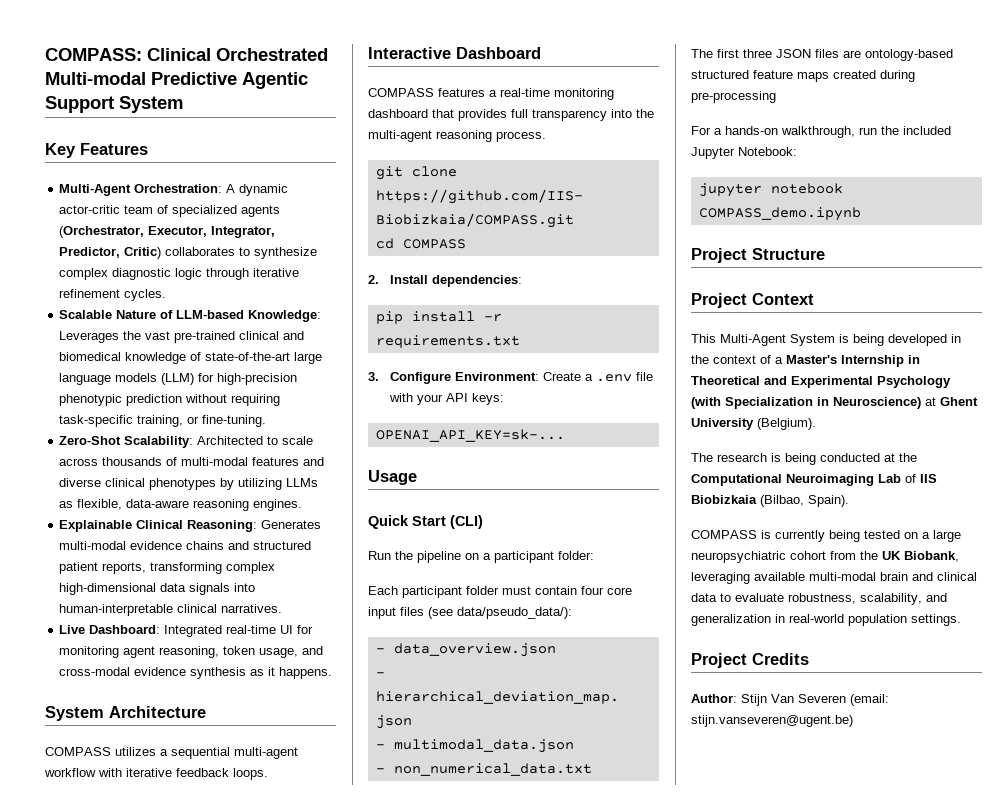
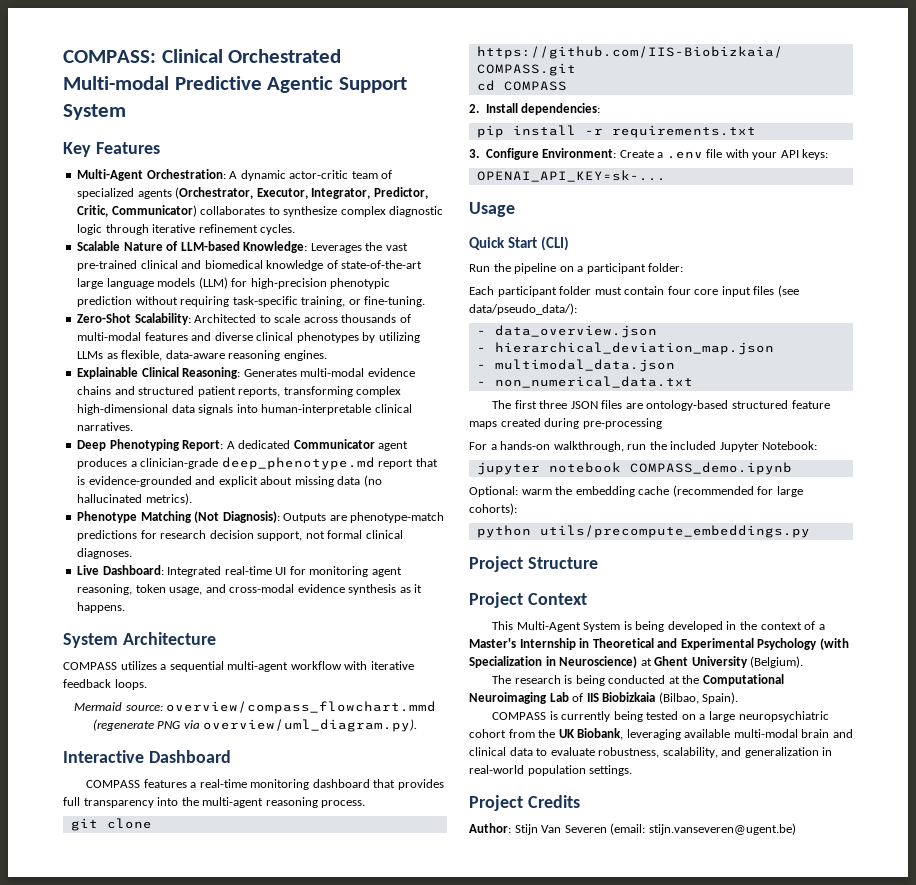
[124,247,162,259] Critic) -> [77,205,197,217] Critic, Communicator)
(283, 608) none -> [77,439,409,451] [77,457,438,470] [77,475,382,487] [77,493,192,505] [77,511,445,523] [77,530,403,541] [77,548,133,559] // Deep Phenotyping Report: A dedicated Communicator agent produces a clinician-grade deep_phenotype.md report that is evidence-grounded and explicit about missing data (no hallucinated metrics). // Phenotype Matching (Not Diagnosis): Outputs are phenotype-match predictions for research decision support, not formal clinical diagnoses.
(268, 774) none -> [73,701,437,714] [92,719,418,732] // Mermaid source: overview/compass_flowchart.mmd (regenerate PNG via overview/uml_diagram.py).
(861, 214) none -> [469,485,803,497] [469,503,517,515] [476,525,810,538] // Optional: warm the embedding cache (recommended for large cohorts): // python utils/precompute_embeddings.py

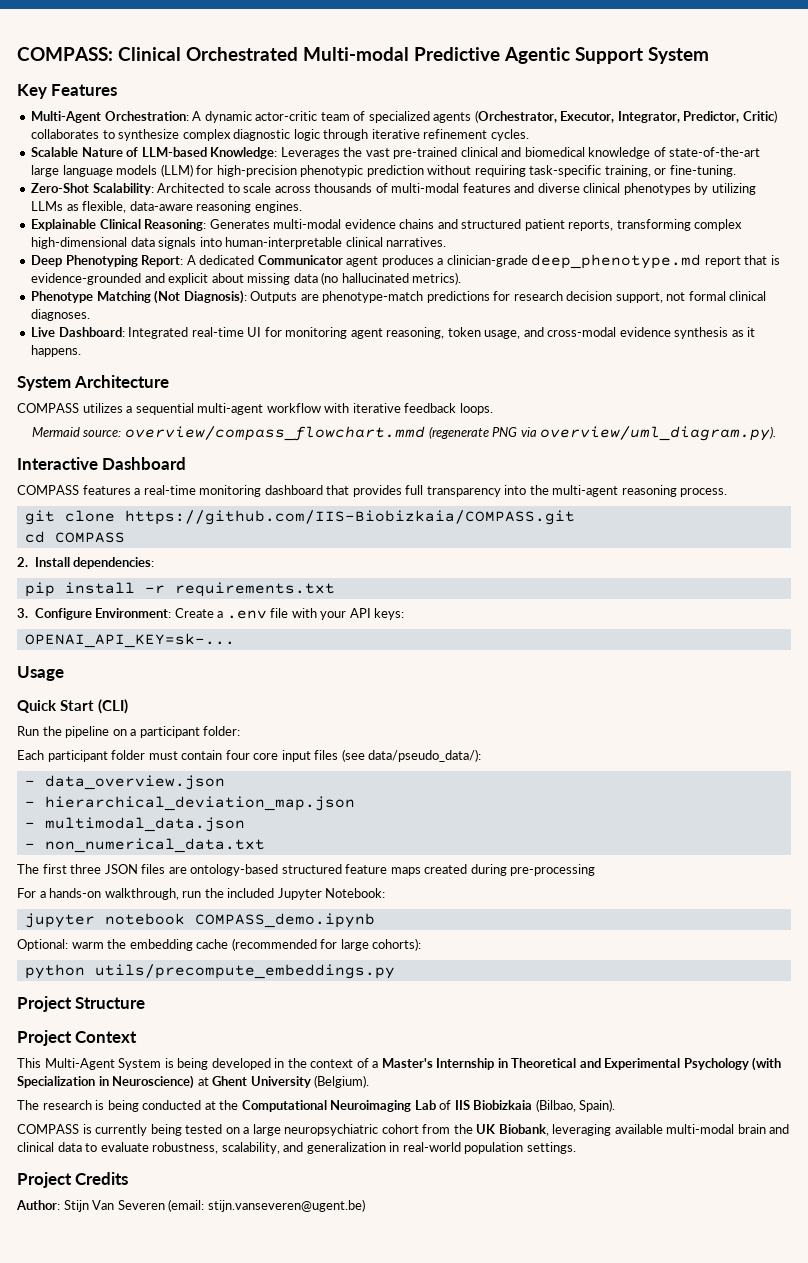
[77,205,197,217] Critic, Communicator) -> [742,110,777,123] Critic)

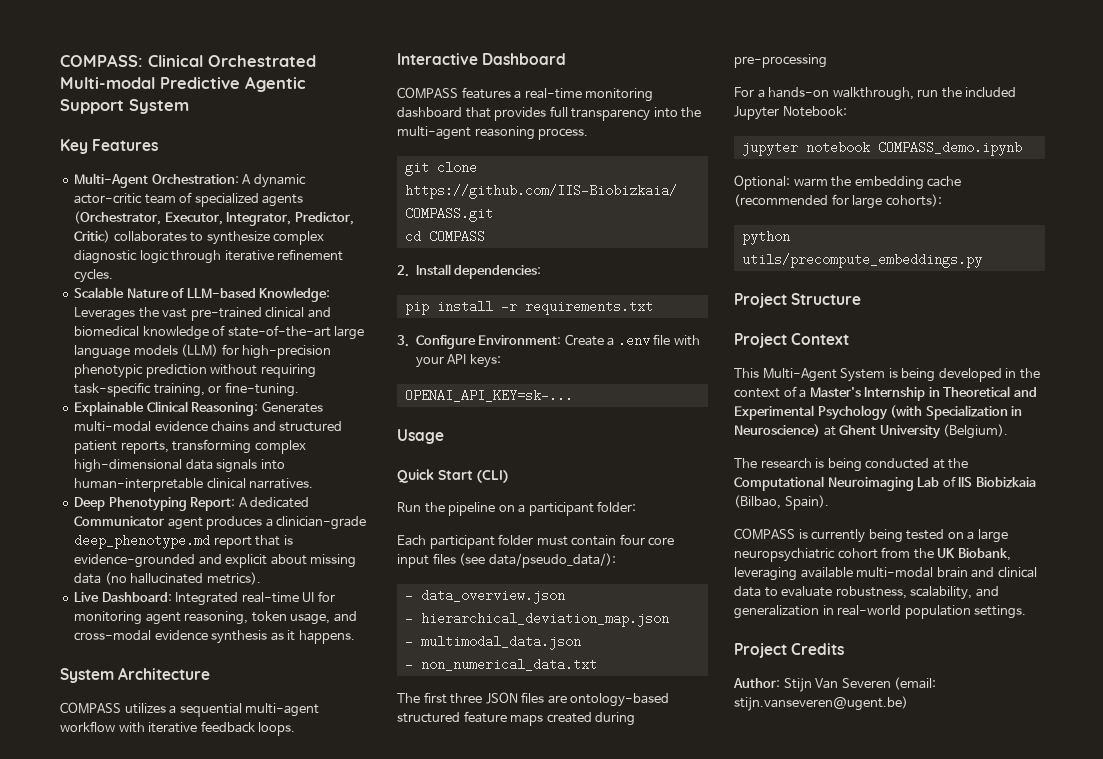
[31,183,756,195] [31,201,302,213] // Zero-Shot Scalability: Architected to scale across thousands of multi-modal features and diverse clinical phenotypes by utilizing LLMs as flexible, data-aware reasoning engines. -> (299, 389) none
[31,290,767,304] [31,309,91,321] // Phenotype Matching (Not Diagnosis): Outputs are phenotype-match predictions for research decision support, not formal clinical diagnoses. -> (261, 578) none
[31,426,777,441] // Mermaid source: overview/compass_flowchart.mmd (regenerate PNG via overview/uml_diagram.py). -> (296, 729) none

